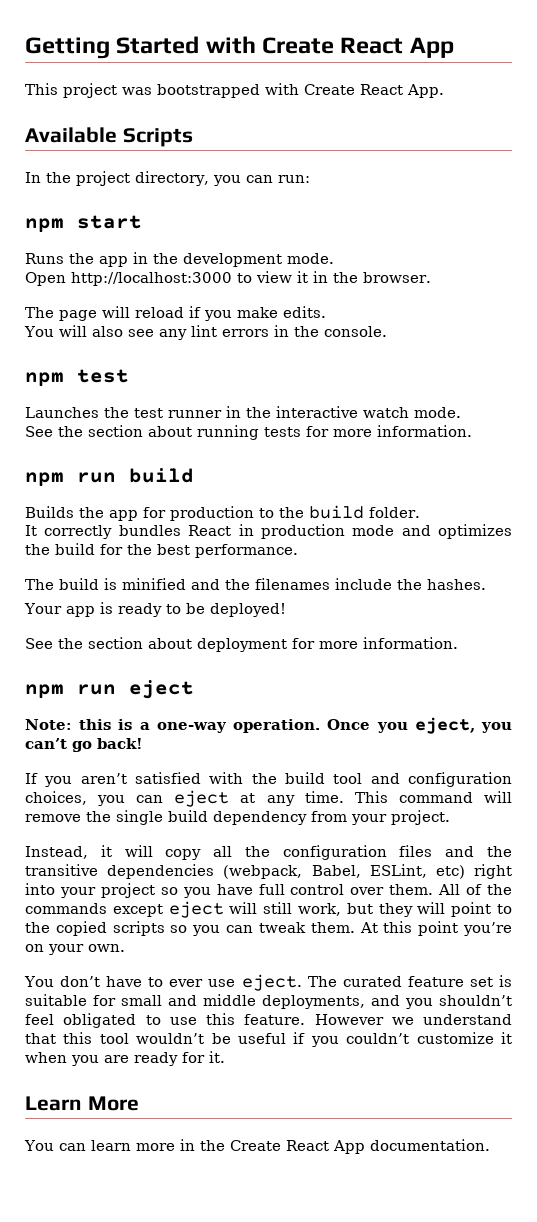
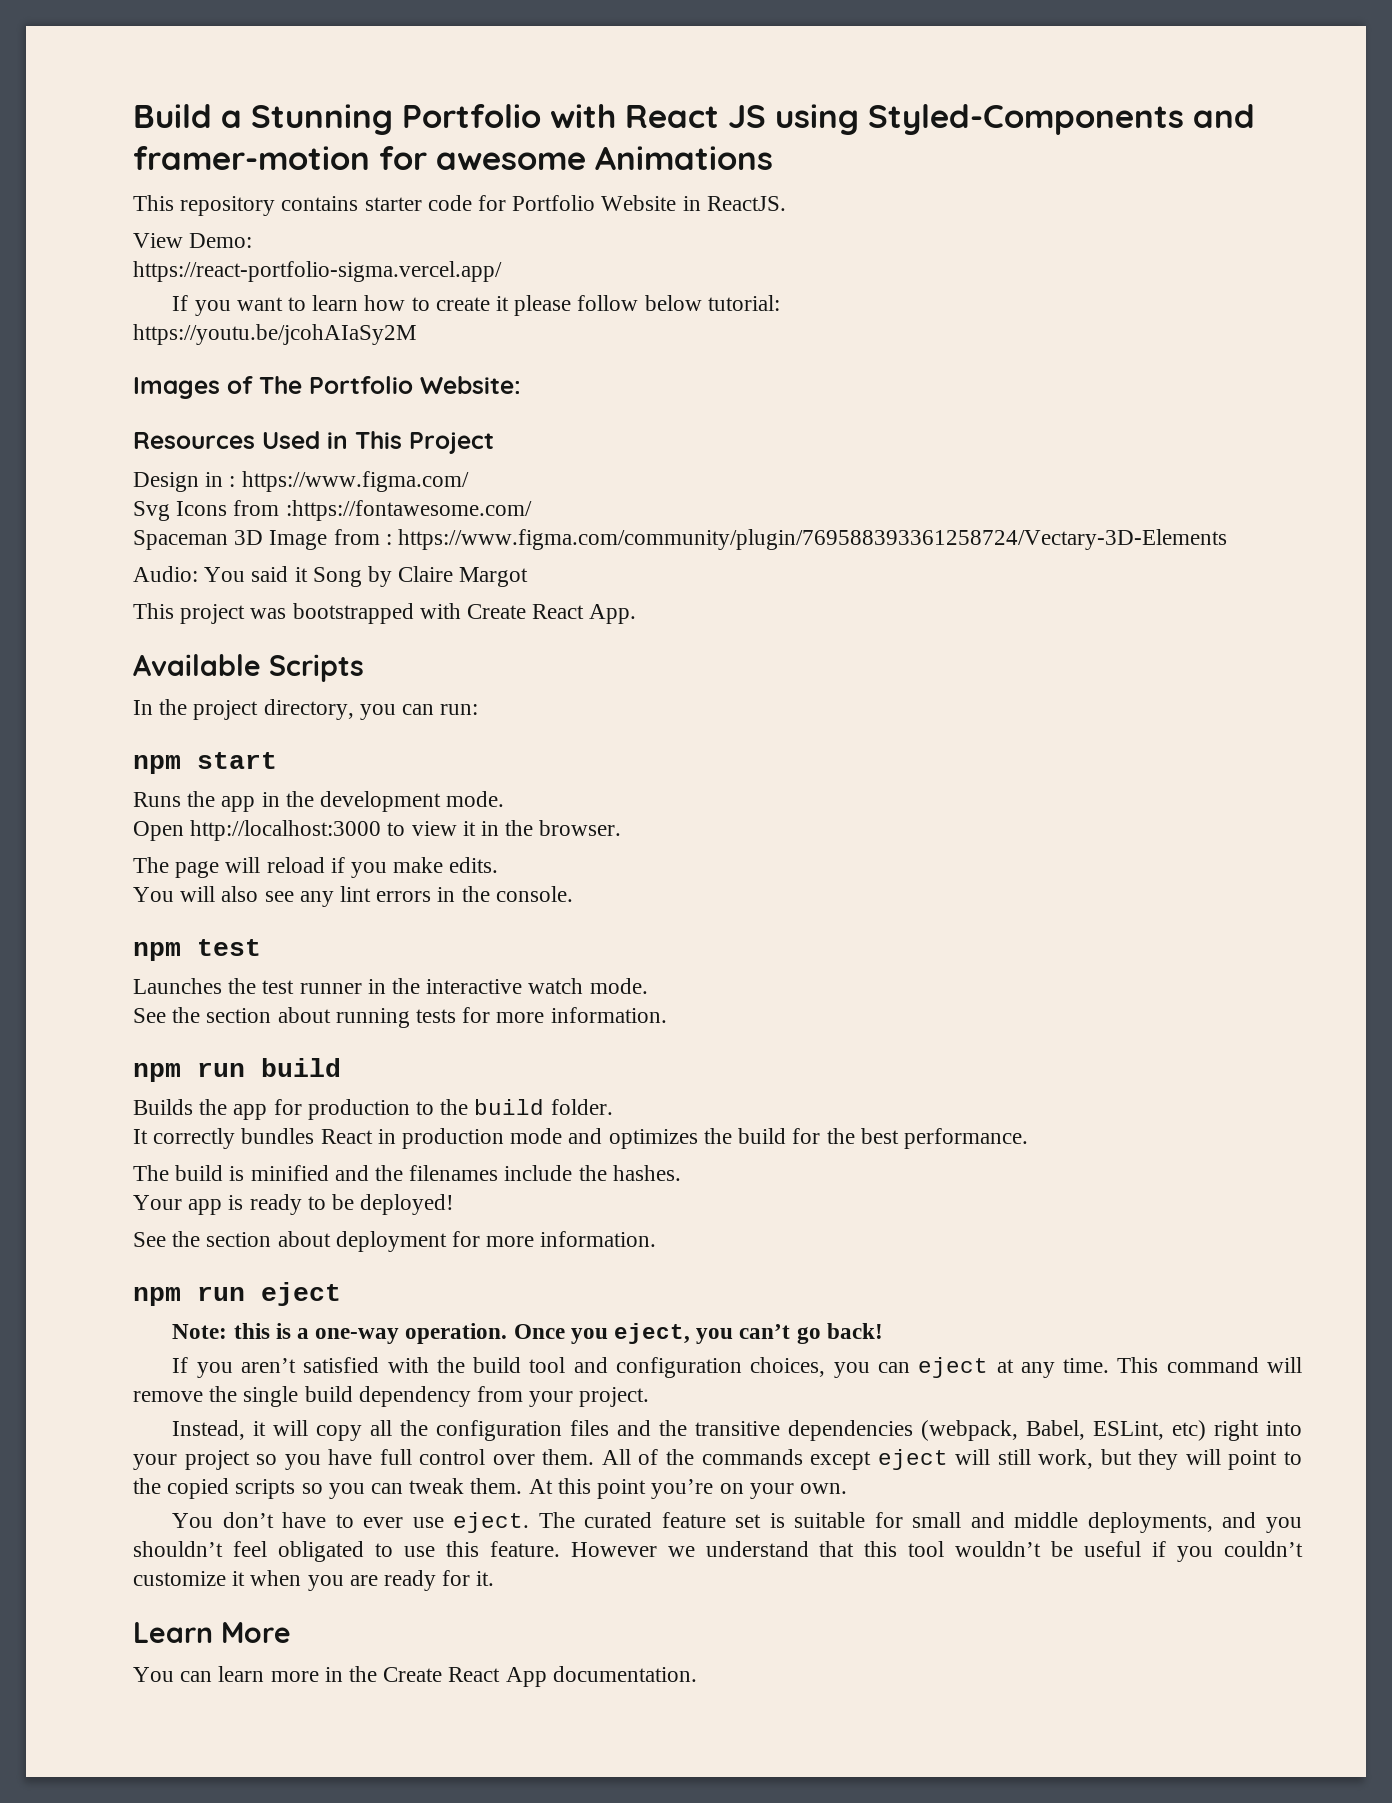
[25,36,454,59] Getting Started with Create React App -> [133,104,1255,135] [133,146,773,170] [133,195,786,216] [133,233,253,248] [133,261,502,282] [172,295,780,316] [133,324,416,345] [133,376,521,399] [133,431,494,454] [133,471,469,492] [133,500,532,521] [133,529,1228,550] [133,566,529,587] Build a Stunning Portfolio with React JS using Styled-Components and framer-motion for awesome Animations // This repository contains starter code for Portfolio Website in ReactJS. // View Demo: // https://react-portfolio-sigma.vercel.app/ // If you want to learn how to create it please follow below tutorial: // https://youtu.be/jcohAIaSy2M // Images of The Portfolio Website: // Resources Used in This Project // Design in : https://www.figma.com/ // Svg Icons from :https://fontawesome.com/ // Spaceman 3D Image from : https://www.figma.com/community/plugin/769588393361258724/Vectary-3D-Elements // Audio: You said it Song by Claire Margot

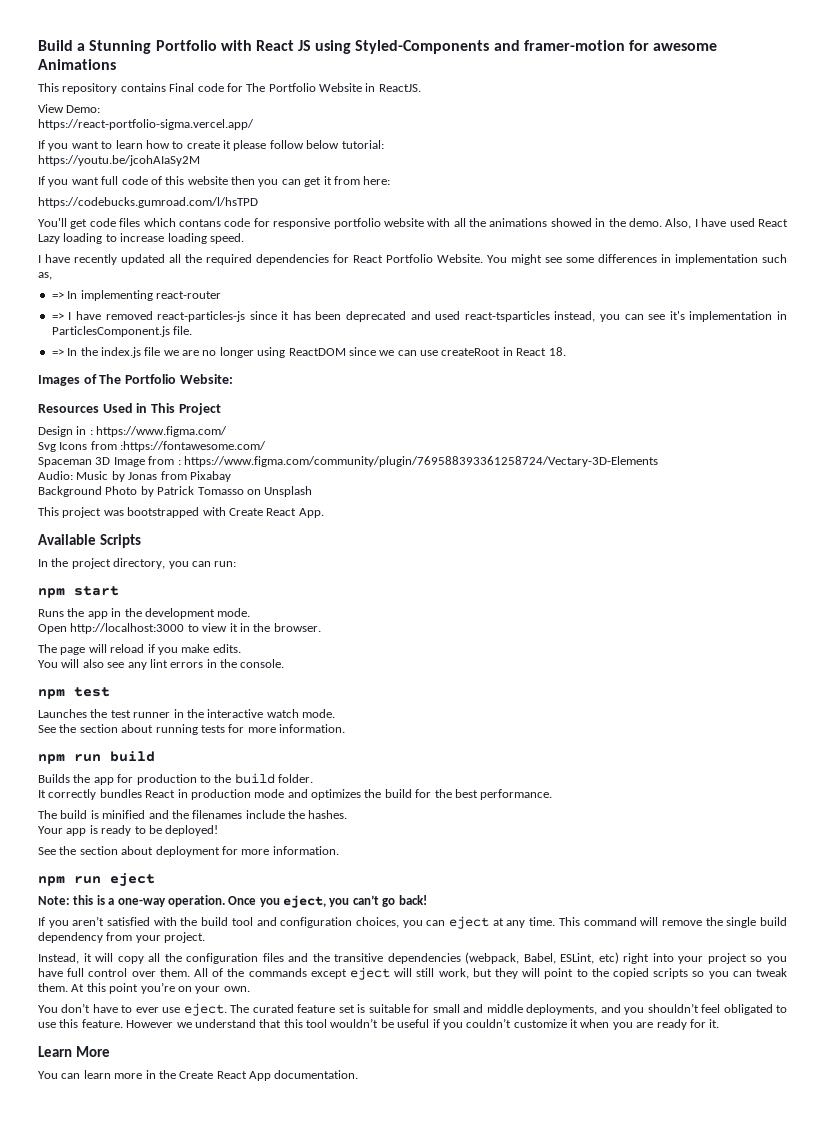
[364,195,507,211] starter code for -> [169,83,266,92] Final code for The
(416, 334) none -> [38,176,391,187] [38,197,258,208] [38,218,789,229] [38,233,244,244] [38,254,787,265] [38,272,52,280] [51,290,221,301] [51,311,788,322] [51,326,193,337] [51,347,566,358] // If you want full code of this website then you can get it from here: // https://codebucks.gumroad.com/l/hsTPD // You'll get code files which contans code for responsive portfolio website with all the animations showed in the demo. Also, I have used React Lazy loading to increase loading speed. // I have recently updated all the required dependencies for React Portfolio Website. You might see some differences in implementation such as, // => In implementing react-router // => I have removed react-particles-js since it has been deprecated and used react-tsparticles instead, you can see it's implementation in ParticlesComponent.js file. // => In the index.js file we are no longer using ReactDOM since we can use createRoot in React 18.
[204,566,529,587] You said it Song by Claire Margot -> [76,471,231,482] [38,486,313,497] Music by Jonas from Pixabay // Background Photo by Patrick Tomasso on Unsplash

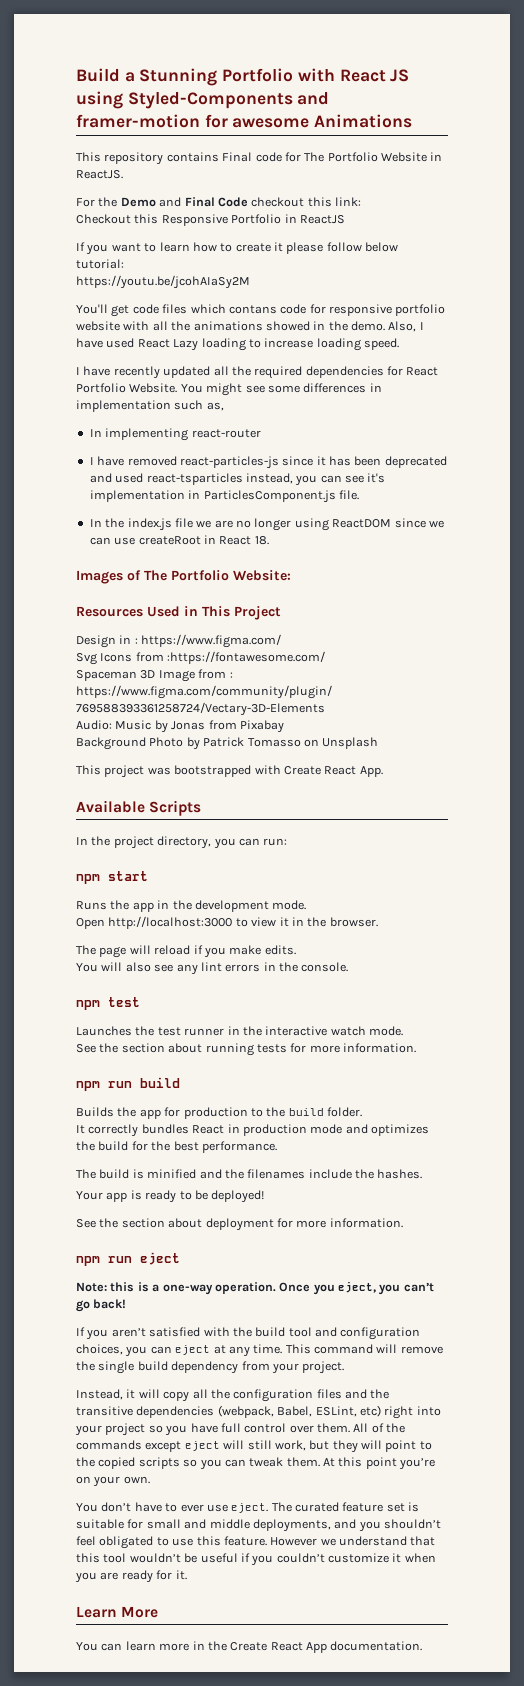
[38,104,101,113] [38,119,254,130] View Demo: // https://react-portfolio-sigma.vercel.app/ -> [76,197,361,207] [76,214,345,226] For the Demo and Final Code checkout this link: // Checkout this Responsive Portfolio in ReactJS
[38,176,391,187] [38,197,258,208] // If you want full code of this website then you can get it from here: // https://codebucks.gumroad.com/l/hsTPD -> (250, 282) none
[51,292,64,299] => -> (224, 406) none
[51,313,64,320] => -> (261, 433) none
[51,349,64,356] => -> (359, 495) none

